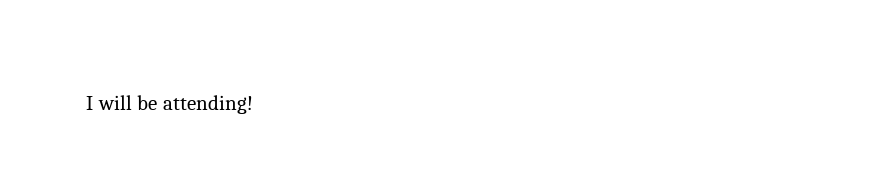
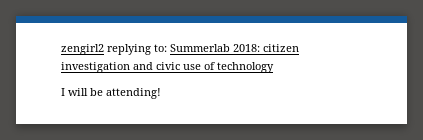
(86, 103) none -> [61,44,299,55] [61,62,274,73] zengirl2 replying to: Summerlab 2018: citizen investigation and civic use of technology //

